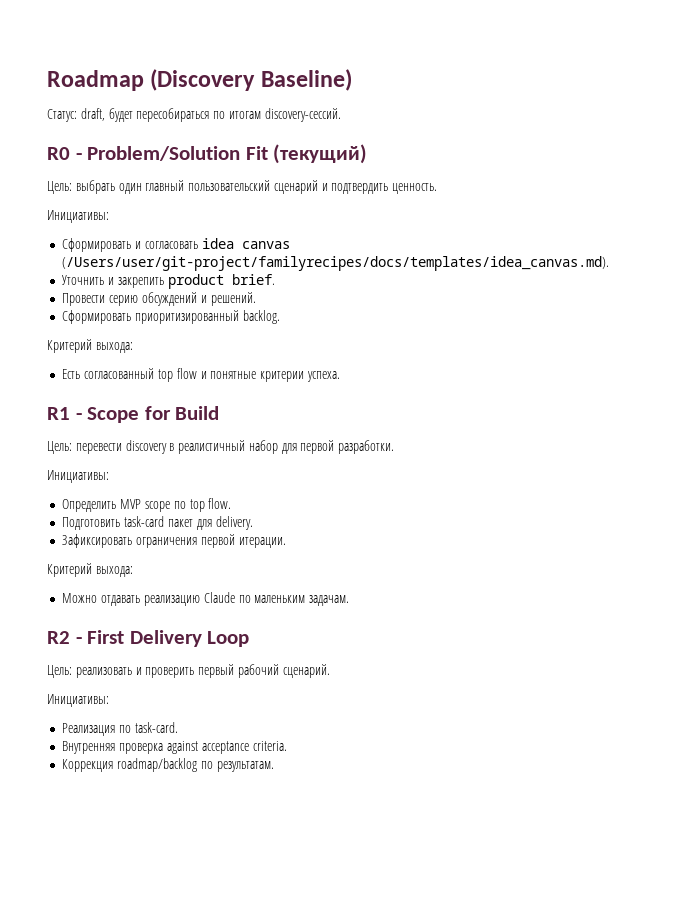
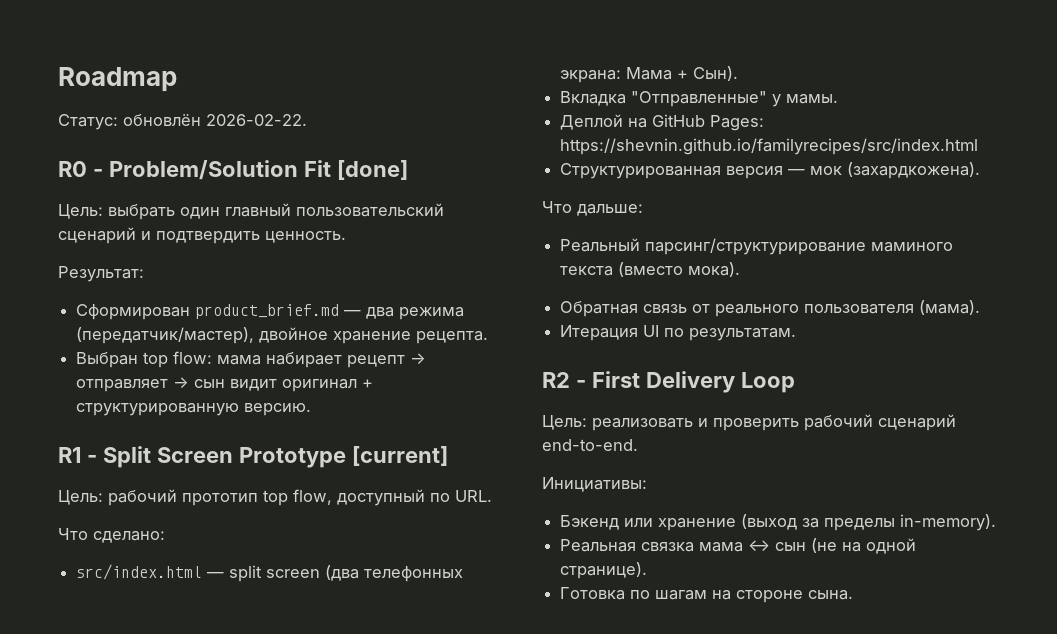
[150,69,352,91] (Discovery Baseline) -> (177, 79) none
[80,108,341,122] draft, будет пересобираться по итогам discovery-сессий. -> [123,114,307,126] обновлён 2026-02-22.
[273,144,368,164] (текущий) -> [336,160,408,180] [done]
[47,210,109,223] [62,238,290,252] [62,256,610,271] [62,274,275,289] [62,292,256,306] [62,310,280,324] [47,339,133,353] [62,368,340,382] [47,406,220,423] [47,440,395,454] [47,470,109,483] [62,498,232,512] [62,516,253,530] [62,534,286,548] [47,563,133,577] [62,592,350,606] Инициативы: // Сформировать и согласовать idea canvas (/Users/user/git-project/familyrecipes/docs/templates/idea_canvas.md). // Уточнить и закрепить product brief. // Провести серию обсуждений и решений. // Сформировать приоритизированный backlog. // Критерий выхода: // Есть согласованный top flow и понятные критерии успеха. // R1 - Scope for Build // Цель: перевести discovery в реалистичный набор для первой разработки. // Инициативы: // Определить MVP scope по top flow. // Подготовить task-card пакет для delivery. // Зафиксировать ограничения первой итерации. // Критерий выхода: // Можно отдавать реализацию Claude по маленьким задачам. -> [58,266,144,282] [76,304,465,320] [76,327,489,344] [76,351,427,368] [76,377,374,392] [76,403,312,416] [58,446,448,468] [58,489,492,506] [58,528,165,543] [76,564,464,582] [560,66,739,83] [560,91,839,107] [560,114,765,131] [560,138,979,155] [560,162,981,179] [542,201,643,216] [560,238,954,255] [560,262,741,277] [560,300,981,317] [560,325,797,341] Результат: // Сформирован product_brief.md — два режима (передатчик/мастер), двойное хранение рецепта. // Выбран top flow: мама набирает рецепт → отправляет → сын видит оригинал + структурированную версию. // R1 - Split Screen Prototype [current] // Цель: рабочий прототип top flow, доступный по URL. // Что сделано: // src/index.html — split screen (два телефонных экрана: Мама + Сын). // Вкладка "Отправленные" у мамы. // Деплой на GitHub Pages: https://shevnin.github.io/familyrecipes/src/index.html // Структурированная версия — мок (захардкожена). // Что дальше: // Реальный парсинг/структурирование маминого текста (вместо мока). // Обратная связь от реального пользователя (мама). // Итерация UI по результатам.
[198,664,330,678] [47,694,109,707] [62,722,178,736] [62,741,287,754] [62,758,274,772] первый рабочий сценарий. // Инициативы: // Реализация по task-card. // Внутренняя проверка against acceptance criteria. // Коррекция roadmap/backlog по результатам. -> [804,414,956,431] [542,439,638,451] [542,477,647,492] [560,514,997,531] [560,538,917,554] [560,562,648,579] [560,587,854,603] рабочий сценарий end-to-end. // Инициативы: // Бэкенд или хранение (выход за пределы in-memory). // Реальная связка мама ↔ сын (не на одной странице). // Готовка по шагам на стороне сына.

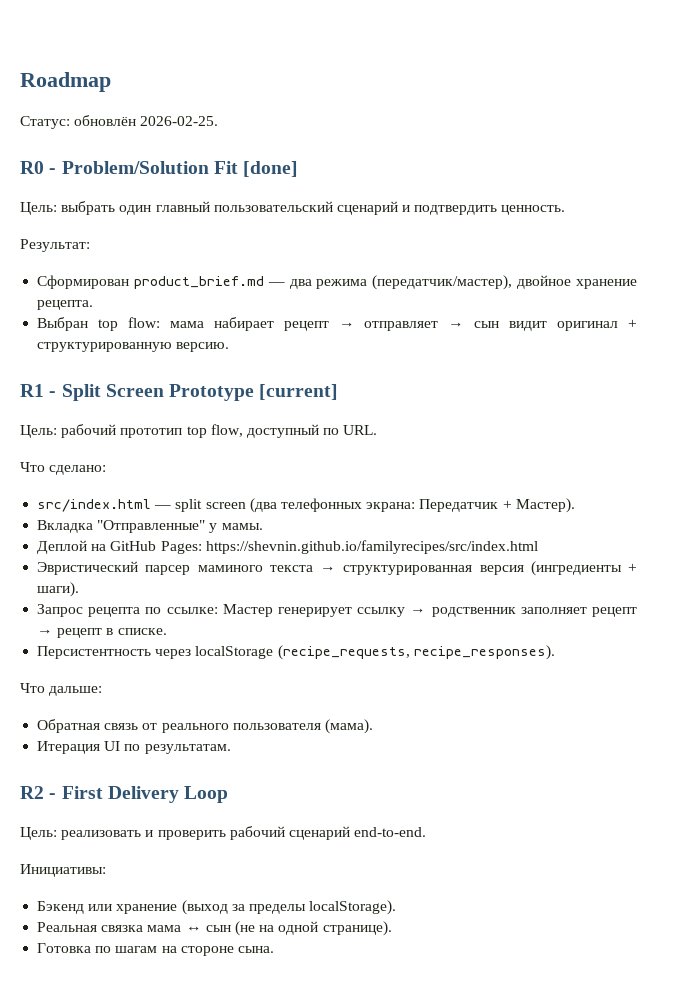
[206,114,307,126] 2026-02-22. -> [140,116,219,126] 2026-02-25.
[626,66,739,81] Мама + Сын). -> [419,498,575,513] Передатчик + Мастер).
[560,162,981,179] [542,201,643,216] [560,238,954,255] [560,262,741,277] Структурированная версия — мок (захардкожена). // Что дальше: // Реальный парсинг/структурирование маминого текста (вместо мока). -> [37,561,637,576] [37,582,80,597] [37,604,637,617] [37,628,167,638] [37,645,555,660] [20,683,103,696] Эвристический парсер маминого текста → структурированная версия (ингредиенты + шаги). // Запрос рецепта по ссылке: Мастер генерирует ссылку → родственник заполняет рецепт → рецепт в списке. // Персистентность через localStorage (recipe_requests, recipe_responses). // Что дальше:
[900,514,997,531] in-memory). -> [309,900,397,915] localStorage).

